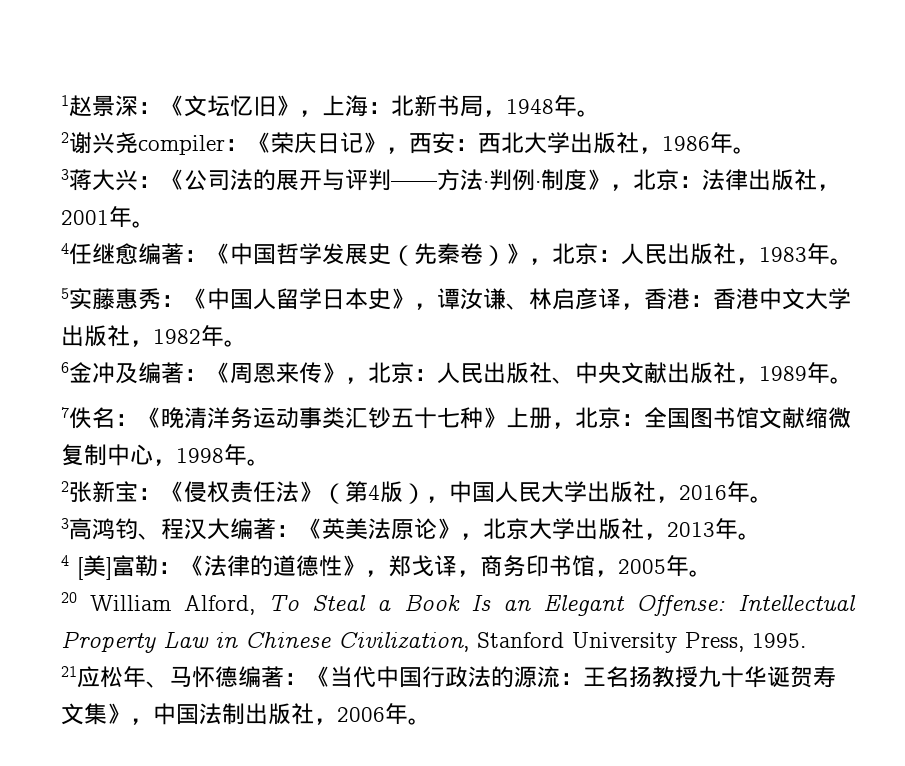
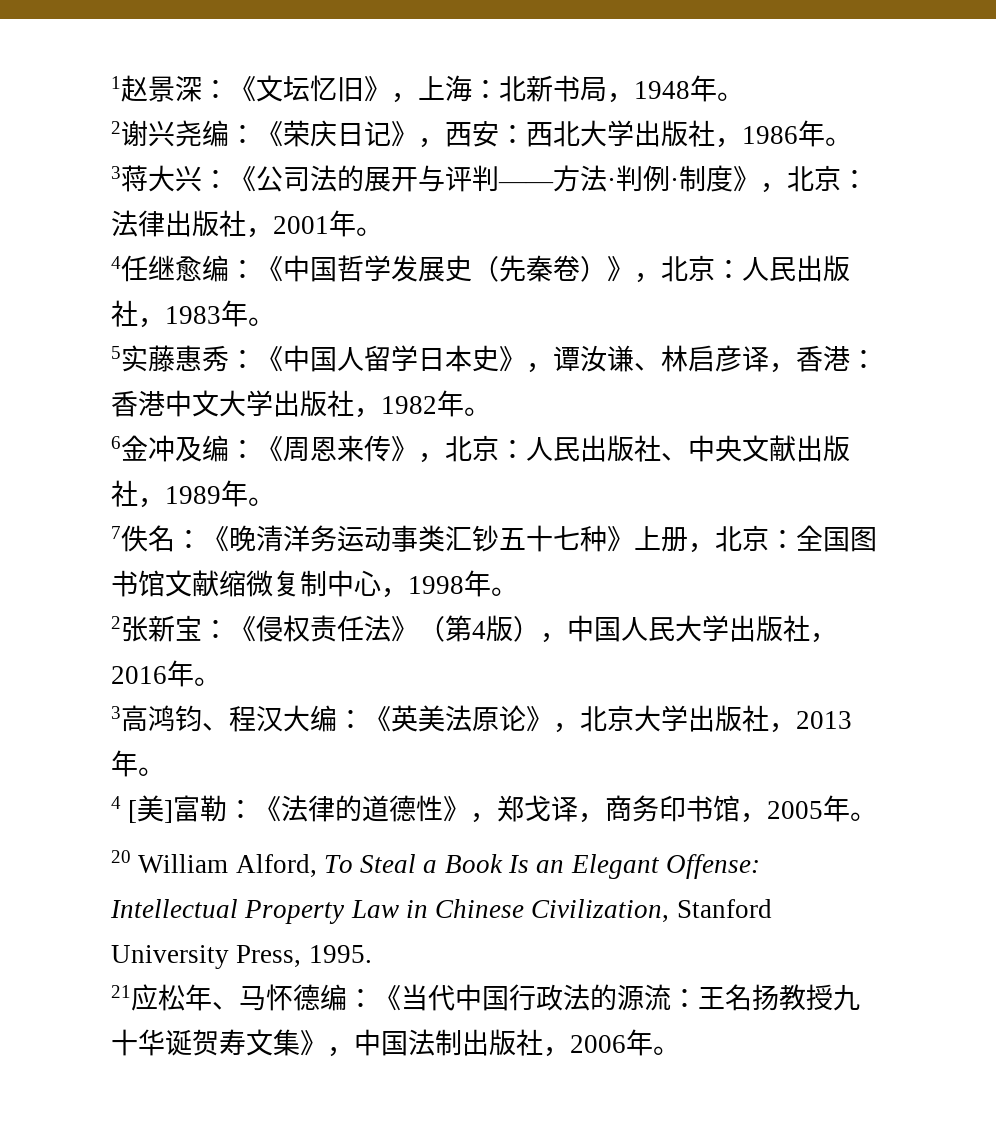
[138,135,225,155] compiler -> [202,120,229,147] 编
[161,243,184,265] 著 -> (229, 268) none
[161,362,184,384] 著 -> (229, 448) none
[253,518,276,540] 著 -> (337, 718) none
[261,666,284,688] 著 -> (347, 997) none

